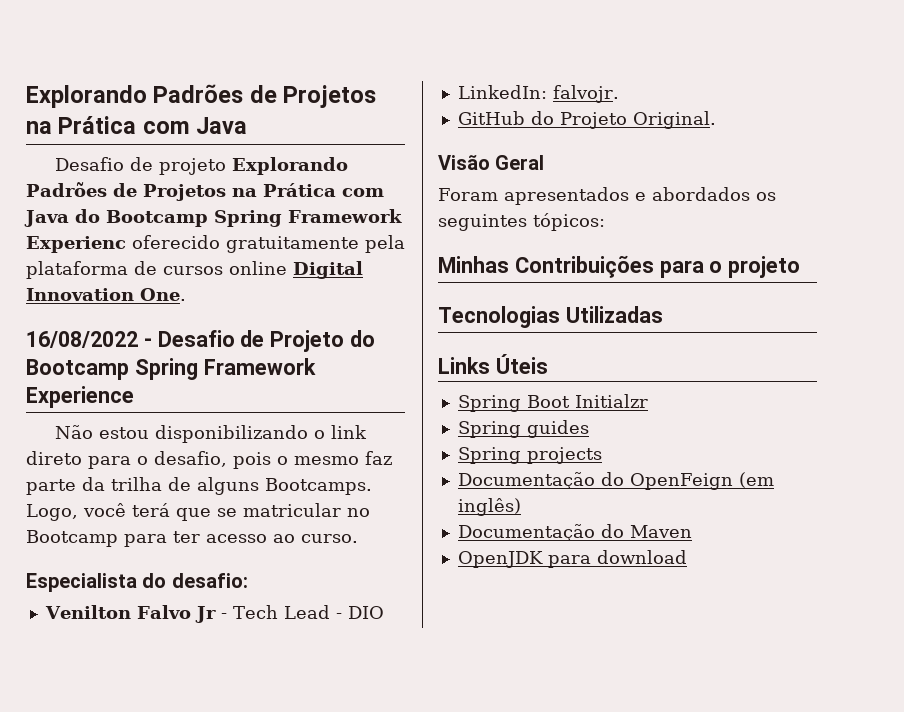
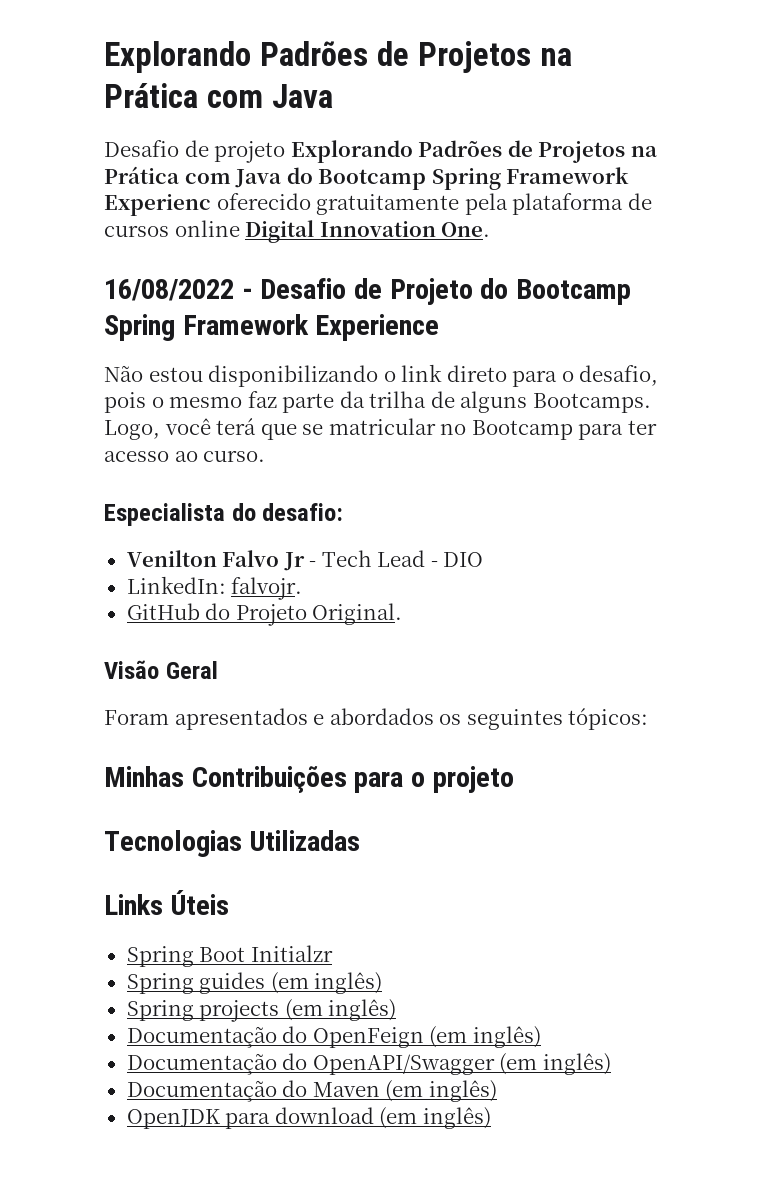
(589, 429) none -> [270,972,383,994] (em inglês)
(602, 455) none -> [284,999,397,1021] (em inglês)
(521, 507) none -> [126,1053,611,1075] // Documentação do OpenAPI/Swagger (em inglês)
(692, 531) none -> [385,1080,497,1102] (em inglês)
(687, 557) none -> [379,1107,491,1129] (em inglês)

